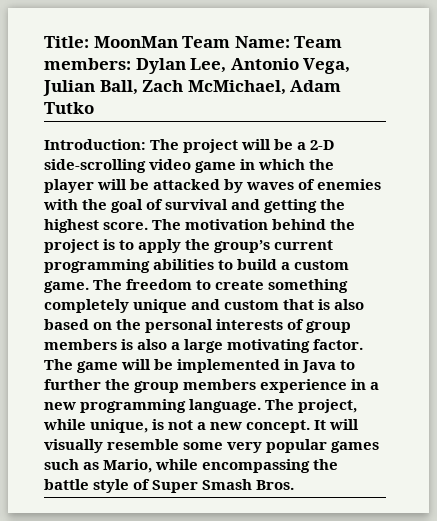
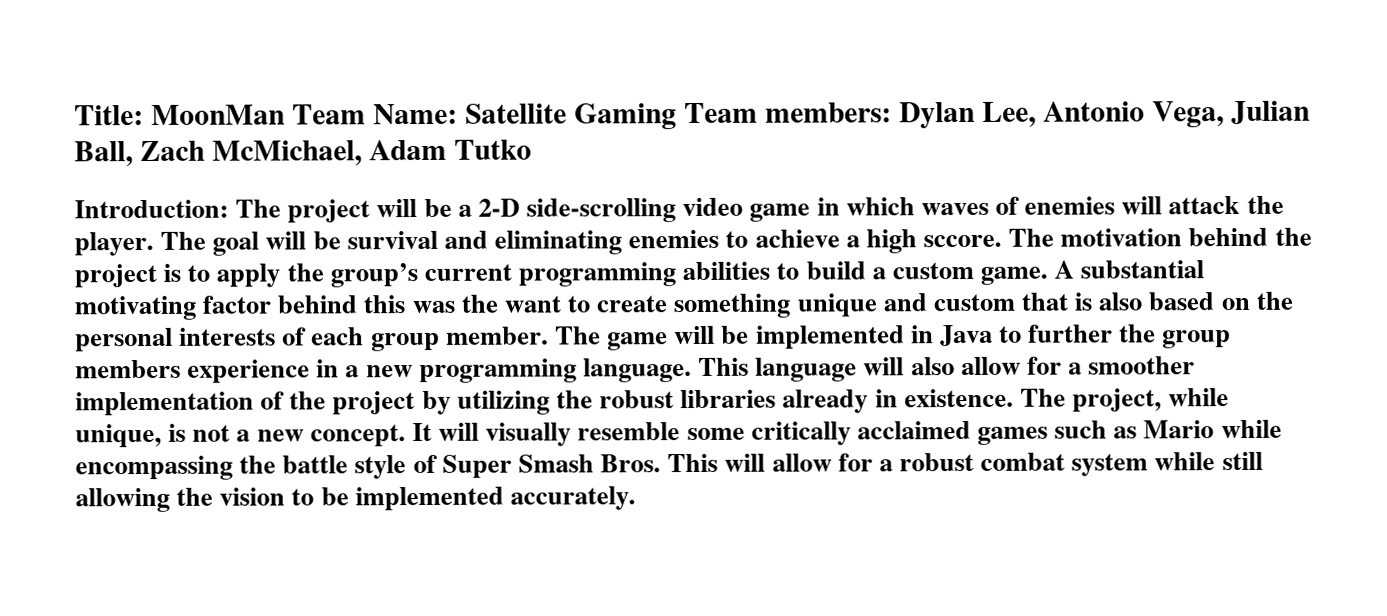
(290, 42) none -> [464,103,677,130] Satellite Gaming
[309,159,335,170] [44,179,382,193] [43,199,346,213] [44,219,149,233] the player will be attacked by waves of enemies with the goal of survival and getting the highest score. -> [920,195,1284,216] [74,229,1003,257] waves of enemies will attack the player. The goal will be survival and eliminating enemies to achieve a high sccore.
[93,279,193,290] The freedom -> [1054,260,1205,279] [74,294,562,321] A substantial motivating factor behind this was the want
[44,299,129,313] completely -> (792, 306) none
[306,321,352,333] [44,339,364,353] group members is also a large motivating factor. -> [311,326,549,352] each group member.
(262, 406) none -> [698,356,1196,382] [75,388,1014,417] This language will also allow for a smoother implementation of the project by utilizing the robust libraries already in existence.
[227,439,328,453] very popular -> [750,420,971,446] critically acclaimed
[103,459,153,473] Mario, -> [1143,420,1215,439] Mario
(295, 485) none -> [667,451,1263,477] [75,486,636,513] This will allow for a robust combat system while still allowing the vision to be implemented accurately.

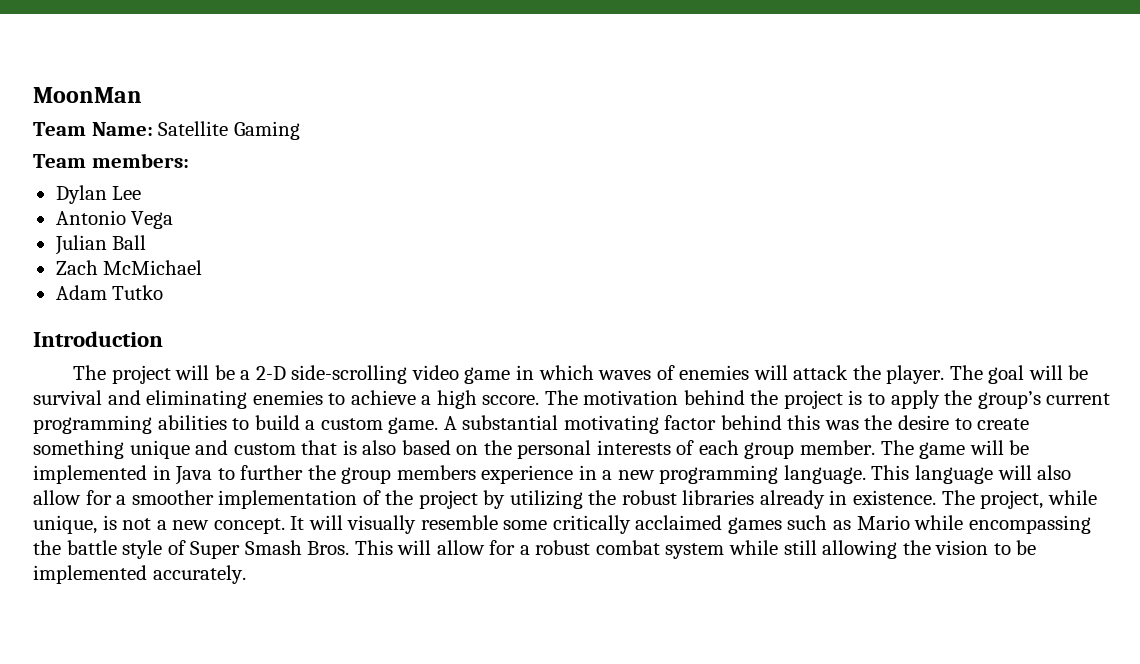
[74,105,144,126] Title: -> (33, 95) none
(285, 114) none -> (142, 95) //
(677, 116) none -> (300, 130) //
[898,100,1310,129] [74,140,362,168] Dylan Lee, Antonio Vega, Julian Ball, Zach McMichael, -> [55,185,142,204] [55,210,174,229] [54,235,147,255] [55,260,203,275] // Dylan Lee // Antonio Vega // Julian Ball // Zach McMichael //
[74,199,229,219] Introduction: -> [33,331,163,347] Introduction //
[503,295,562,313] want -> [898,415,950,430] desire

